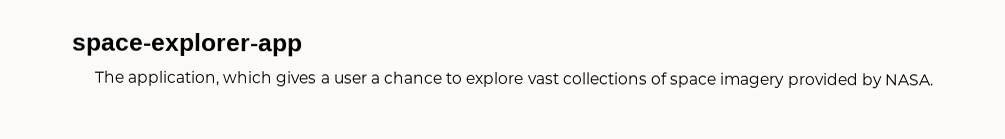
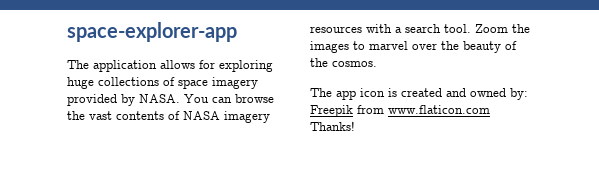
[127,70,559,88] application, which gives a user a chance to explore vast -> [93,60,273,72] [67,77,94,89] application allows for exploring huge
(933, 80) none -> [184,94,274,103] [67,111,270,123] [310,24,530,33] [310,41,517,53] [310,58,377,67] [310,88,528,100] [310,105,490,117] [310,121,355,131] You can browse the vast contents of NASA imagery resources with a search tool. Zoom the images to marvel over the beauty of the cosmos. // The app icon is created and owned by: Freepik from www.flaticon.com Thanks!

